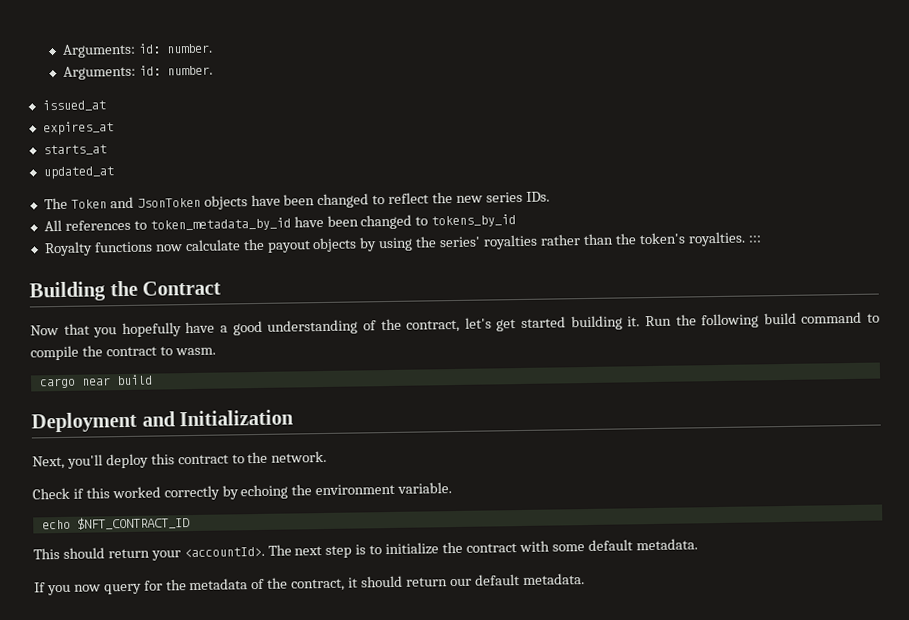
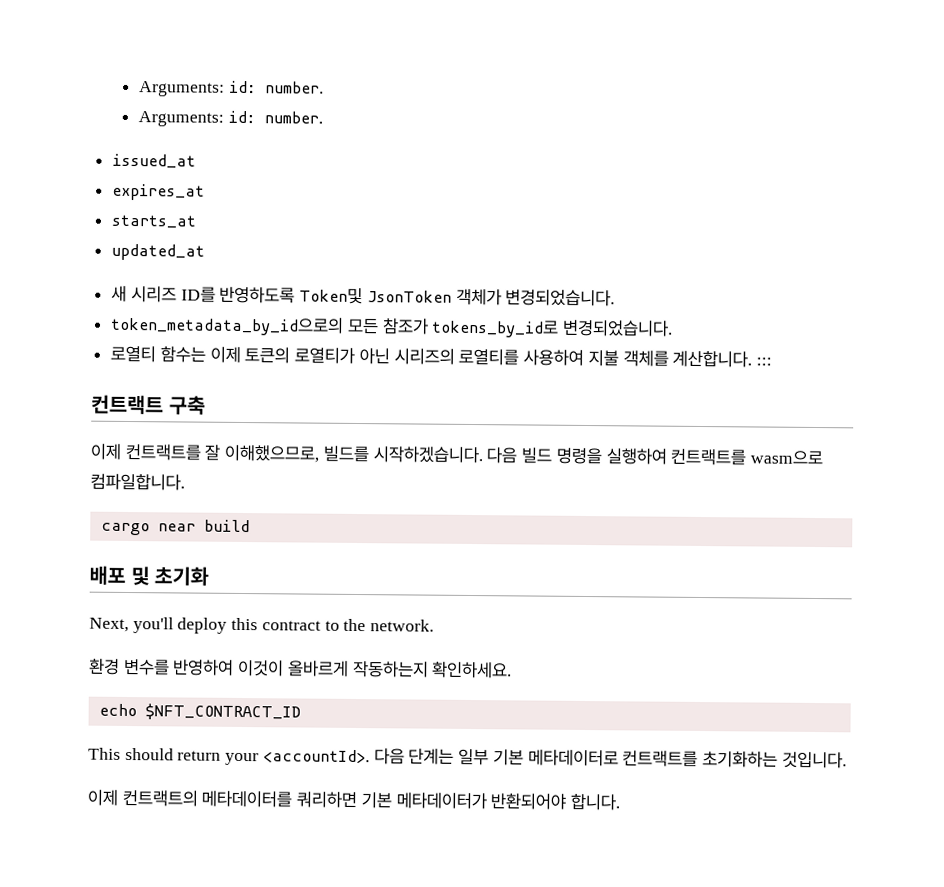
[43,191,550,210] [43,214,517,232] [43,231,762,257] [29,280,222,302] [30,311,880,338] [30,345,216,361] The Token and JsonToken objects have been changed to reflect the new series IDs. // All references to token_metadata_by_id have been changed to tokens_by_id // Royalty functions now calculate the payout objects by using the series' royalties rather than the token's royalties. ::: // Building the Contract // Now that you hopefully have a good understanding of the contract, let's get started building it. Run the following build command to compile the contract to wasm. -> [111,285,616,307] [110,315,674,338] [110,345,772,368] [91,394,206,415] [90,443,823,466] [90,473,185,491] 새 시리즈 ID를 반영하도록 Token및 JsonToken 객체가 변경되었습니다. // token_metadata_by_id으로의 모든 참조가 tokens_by_id로 변경되었습니다. // 로열티 함수는 이제 토큰의 로열티가 아닌 시리즈의 로열티를 사용하여 지불 객체를 계산합니다. ::: // 컨트랙트 구축 // 이제 컨트랙트를 잘 이해했으므로, 빌드를 시작하겠습니다. 다음 빌드 명령을 실행하여 컨트랙트를 wasm으로 컴파일합니다.
[31,409,295,433] Deployment and Initialization -> [89,565,210,586] 배포 및 초기화
[32,482,453,501] Check if this worked correctly by echoing the environment variable. -> [88,658,513,679] 환경 변수를 반영하여 이것이 올바르게 작동하는지 확인하세요.
[267,538,698,558] [34,573,585,596] The next step is to initialize the contract with some default metadata. // If you now query for the metadata of the contract, it should return our default metadata. -> [373,748,847,769] [87,789,621,811] 다음 단계는 일부 기본 메타데이터로 컨트랙트를 초기화하는 것입니다. // 이제 컨트랙트의 메타데이터를 쿼리하면 기본 메타데이터가 반환되어야 합니다.

